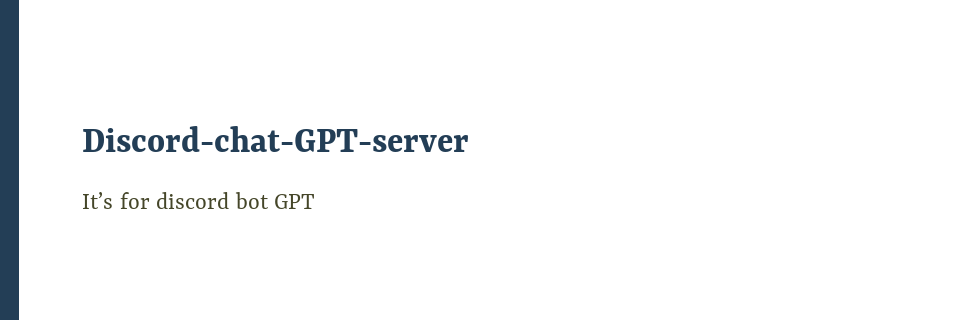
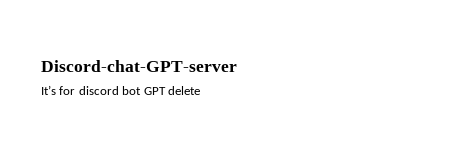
(316, 201) none -> [167,86,200,95] delete

